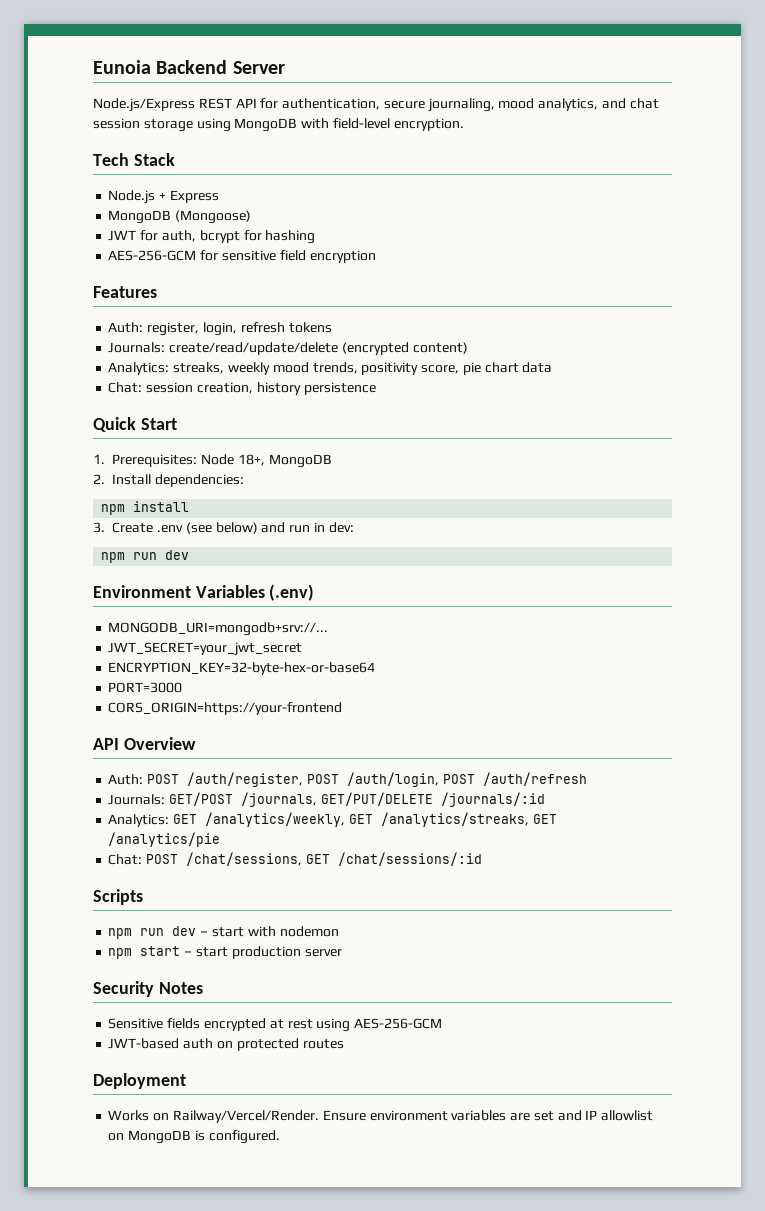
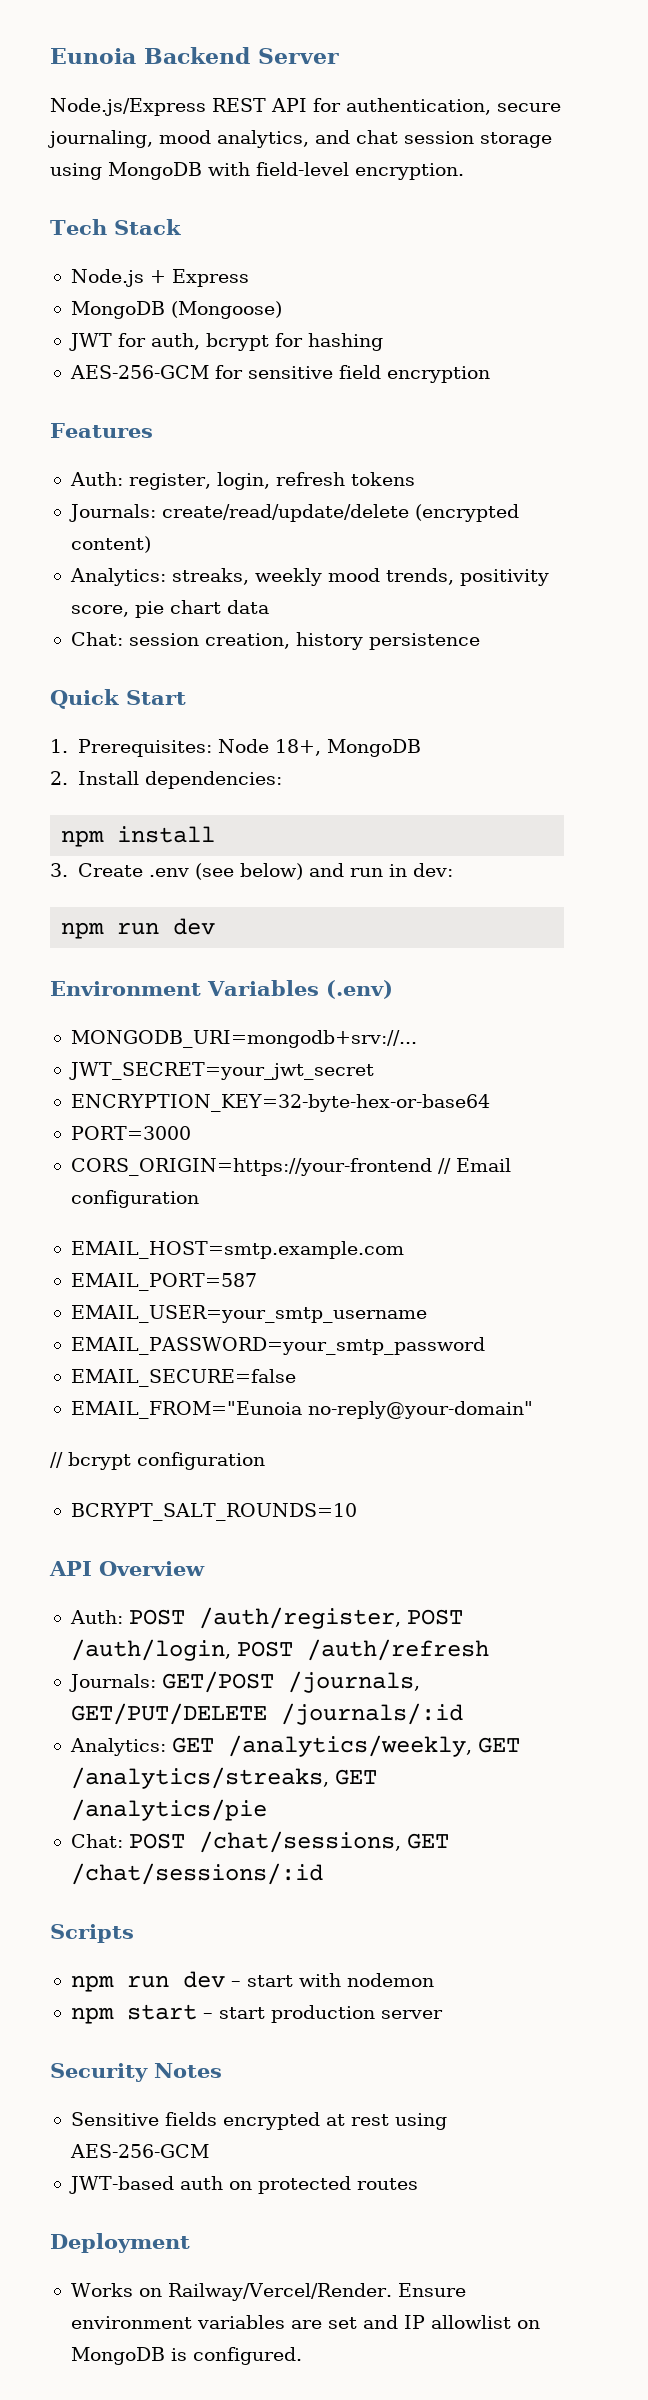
(343, 708) none -> [437,1158,511,1174] [70,1190,199,1208] [70,1241,404,1259] [70,1273,257,1291] [70,1305,427,1323] [70,1337,485,1355] [70,1369,296,1387] [70,1401,533,1419] [50,1452,265,1470] [70,1503,357,1521] // Email configuration // EMAIL_HOST=smtp.example.com // EMAIL_PORT=587 // EMAIL_USER=your_smtp_username // EMAIL_PASSWORD=your_smtp_password // EMAIL_SECURE=false // EMAIL_FROM="Eunoia no-reply@your-domain" // // bcrypt configuration // BCRYPT_SALT_ROUNDS=10

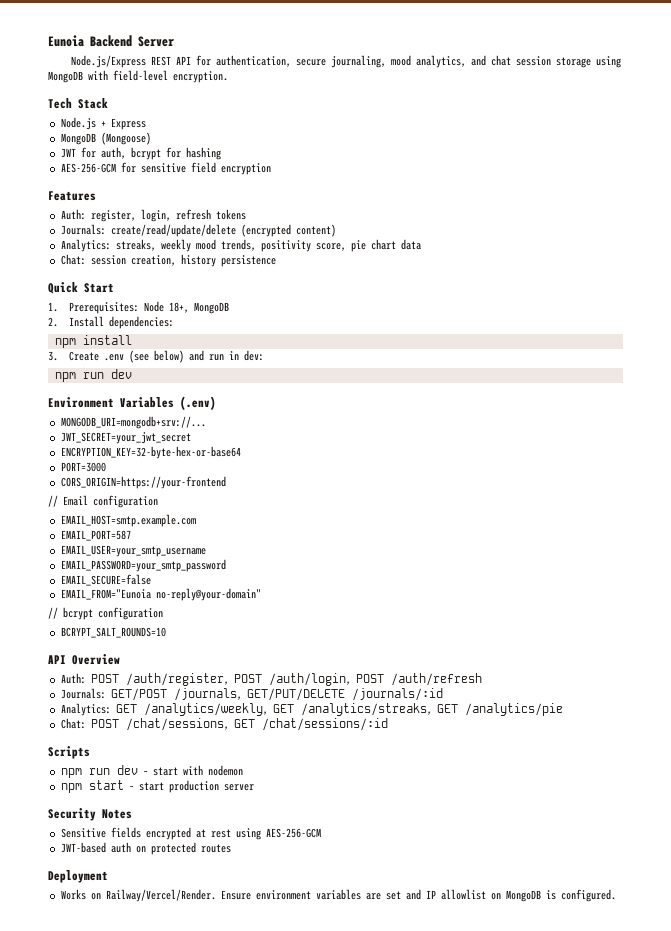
(432, 1167) none -> (226, 482) //

